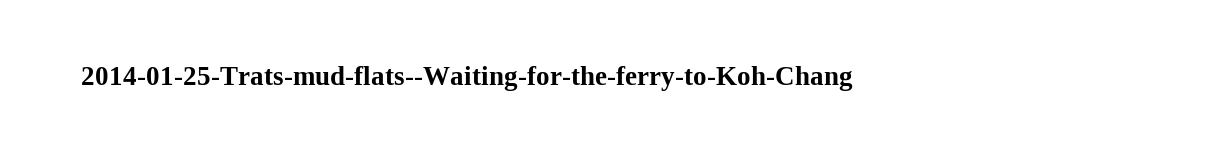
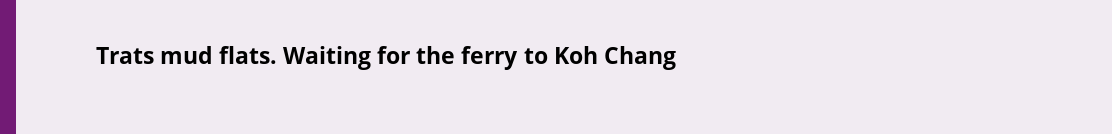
[81,66,853,91] 2014-01-25-Trats-mud-flats--Waiting-for-the-ferry-to-Koh-Chang -> [96,46,676,70] Trats mud flats. Waiting for the ferry to Koh Chang

